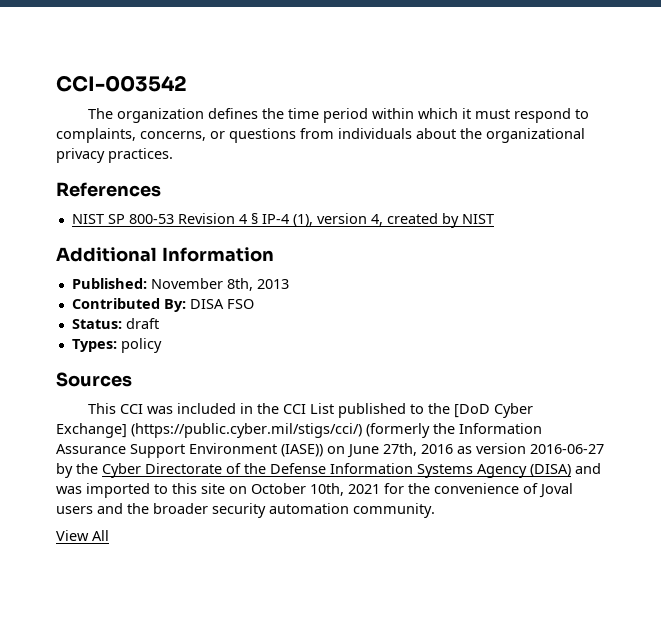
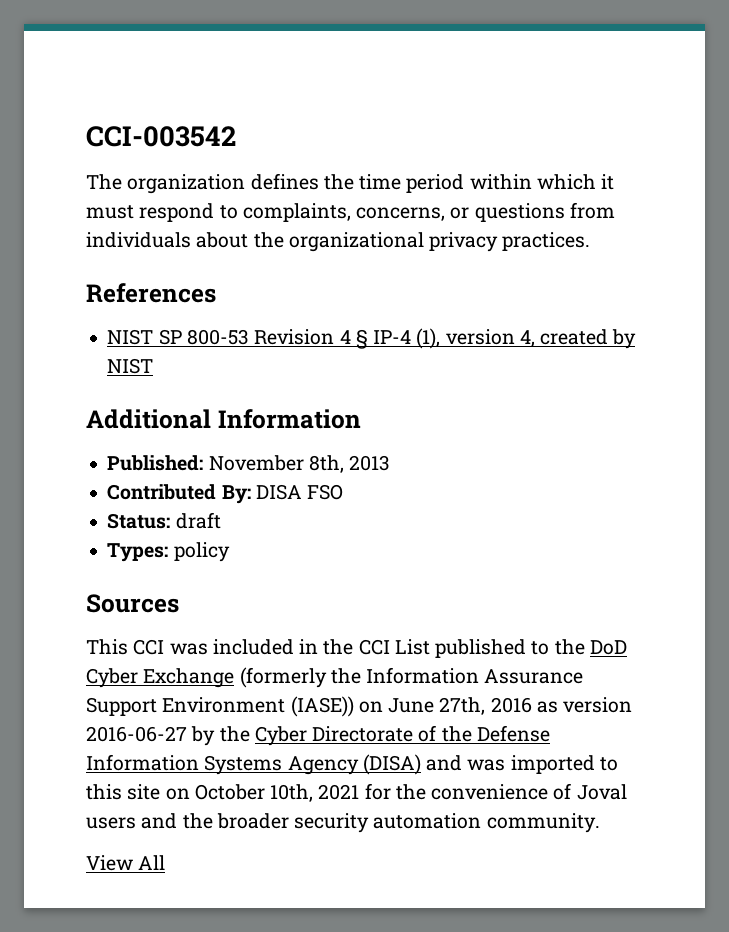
[453,403,533,418] [56,423,362,438] [DoD Cyber Exchange] (https://public.cyber.mil/stigs/cci/) -> [589,640,627,655] [86,668,235,688] DoD Cyber Exchange

